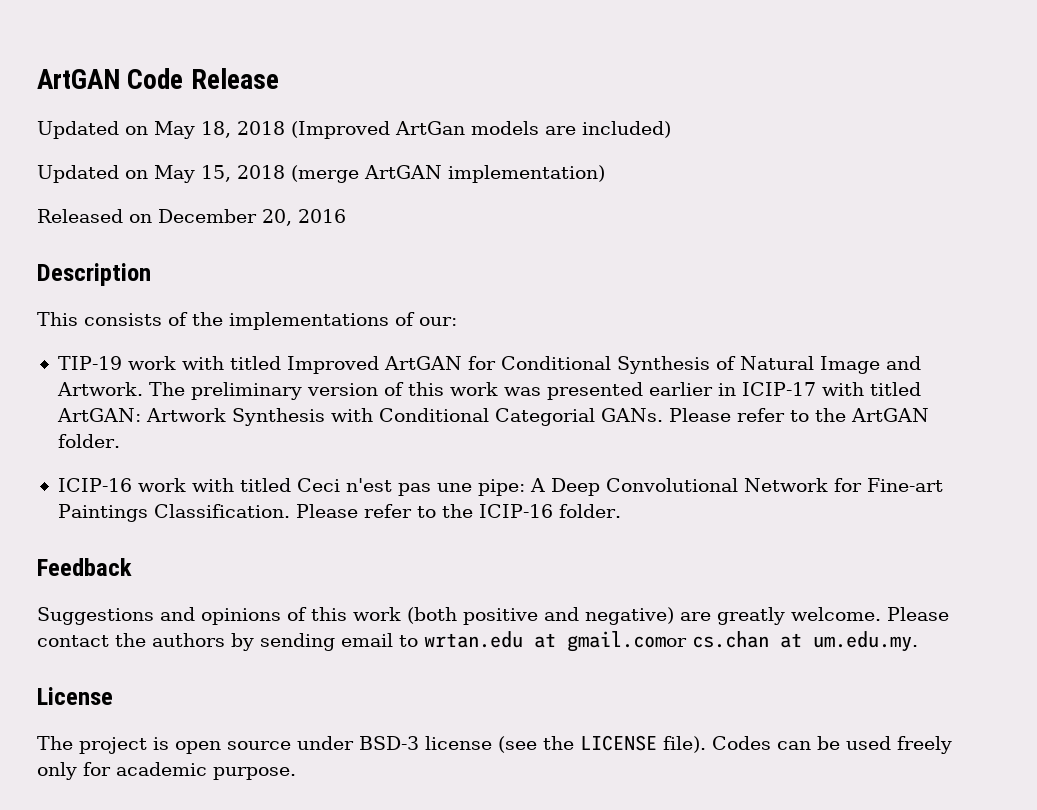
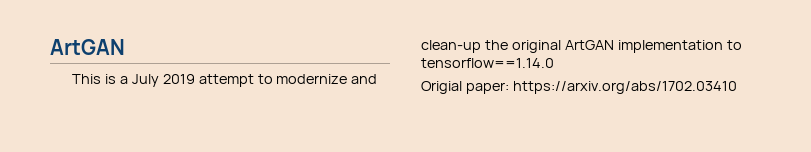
[37,68,279,89] [37,121,671,139] [37,165,605,183] [37,209,346,226] [37,263,151,286] [37,312,457,330] [57,356,921,374] [56,382,921,400] [56,408,929,426] [57,434,120,448] [57,478,943,496] [57,504,621,522] [37,558,132,576] [37,607,949,625] [37,631,918,652] [37,687,113,705] [37,735,952,754] [37,762,296,780] ArtGAN Code Release // Updated on May 18, 2018 (Improved ArtGan models are included) // Updated on May 15, 2018 (merge ArtGAN implementation) // Released on December 20, 2016 // Description // This consists of the implementations of our: // TIP-19 work with titled Improved ArtGAN for Conditional Synthesis of Natural Image and Artwork. The preliminary version of this work was presented earlier in ICIP-17 with titled ArtGAN: Artwork Synthesis with Conditional Categorial GANs. Please refer to the ArtGAN folder. // ICIP-16 work with titled Ceci n'est pas une pipe: A Deep Convolutional Network for Fine-art Paintings Classification. Please refer to the ICIP-16 folder. // Feedback // Suggestions and opinions of this work (both positive and negative) are greatly welcome. Please contact the authors by sending email to wrtan.edu at gmail.comor cs.chan at um.edu.my. // License // The project is open source under BSD-3 license (see the LICENSE file). Codes can be used freely only for academic purpose. -> [50,39,125,55] [72,74,378,87] [421,40,742,53] [421,58,554,68] [421,81,737,94] ArtGAN // This is a July 2019 attempt to modernize and clean-up the original ArtGAN implementation to tensorflow==1.14.0 // Origial paper: https://arxiv.org/abs/1702.03410

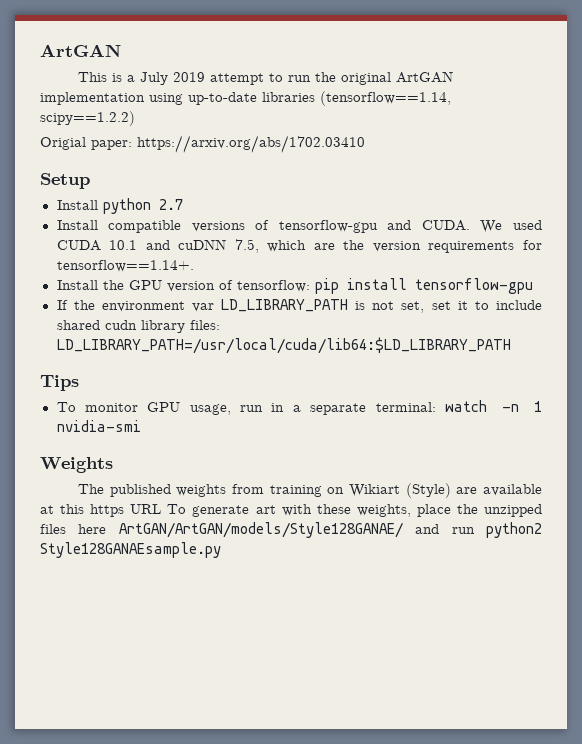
[276,74,378,84] [421,40,481,53] modernize and clean-up -> [288,75,312,82] run
[726,40,742,50] [421,58,554,68] [421,81,737,94] to tensorflow==1.14.0 // Origial paper: https://arxiv.org/abs/1702.03410 -> [149,91,451,106] [40,111,135,126] [40,135,365,153] [40,173,90,189] [56,198,183,214] [56,220,542,233] [56,239,542,253] [56,260,194,272] [56,278,533,294] [56,299,542,313] [56,320,220,333] [56,337,511,354] [40,375,79,391] [56,400,542,415] [56,420,141,432] [40,457,113,473] [78,483,542,498] [40,504,542,517] [40,522,542,538] [40,542,221,558] using up-to-date libraries (tensorflow==1.14, scipy==1.2.2) // Origial paper: https://arxiv.org/abs/1702.03410 // Setup // Install python 2.7 // Install compatible versions of tensorflow-gpu and CUDA. We used CUDA 10.1 and cuDNN 7.5, which are the version requirements for tensorflow==1.14+. // Install the GPU version of tensorflow: pip install tensorflow-gpu // If the environment var LD_LIBRARY_PATH is not set, set it to include shared cudn library files: LD_LIBRARY_PATH=/usr/local/cuda/lib64:$LD_LIBRARY_PATH // Tips // To monitor GPU usage, run in a separate terminal: watch -n 1 nvidia-smi // Weights // The published weights from training on Wikiart (Style) are available at this https URL To generate art with these weights, place the unzipped files here ArtGAN/ArtGAN/models/Style128GANAE/ and run python2 Style128GANAEsample.py

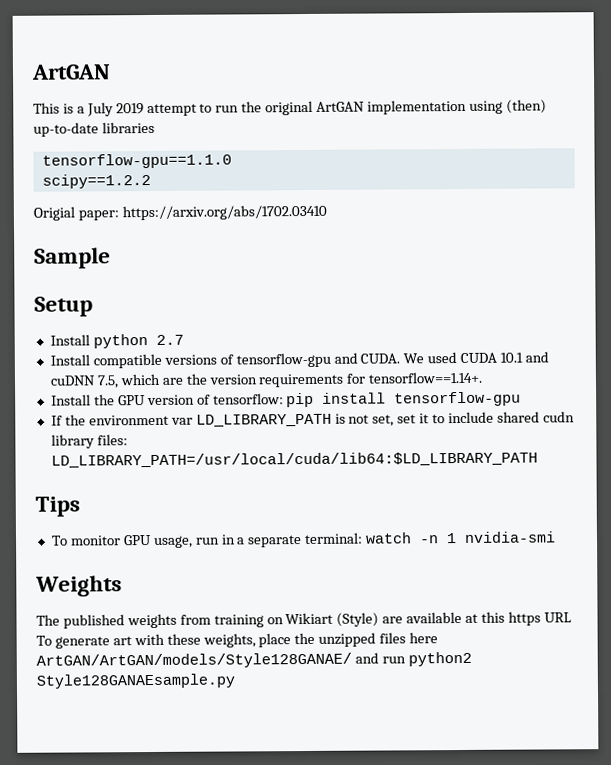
(183, 99) none -> [505,99,547,114] (then)
[320,91,451,106] [40,111,135,126] (tensorflow==1.14, scipy==1.2.2) -> [41,153,232,169] [41,173,151,189] // tensorflow-gpu==1.1.0 // scipy==1.2.2
(365, 144) none -> [34,247,111,269] // Sample

